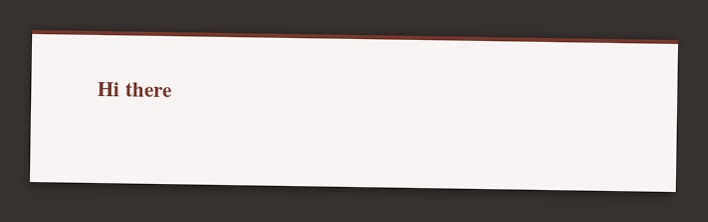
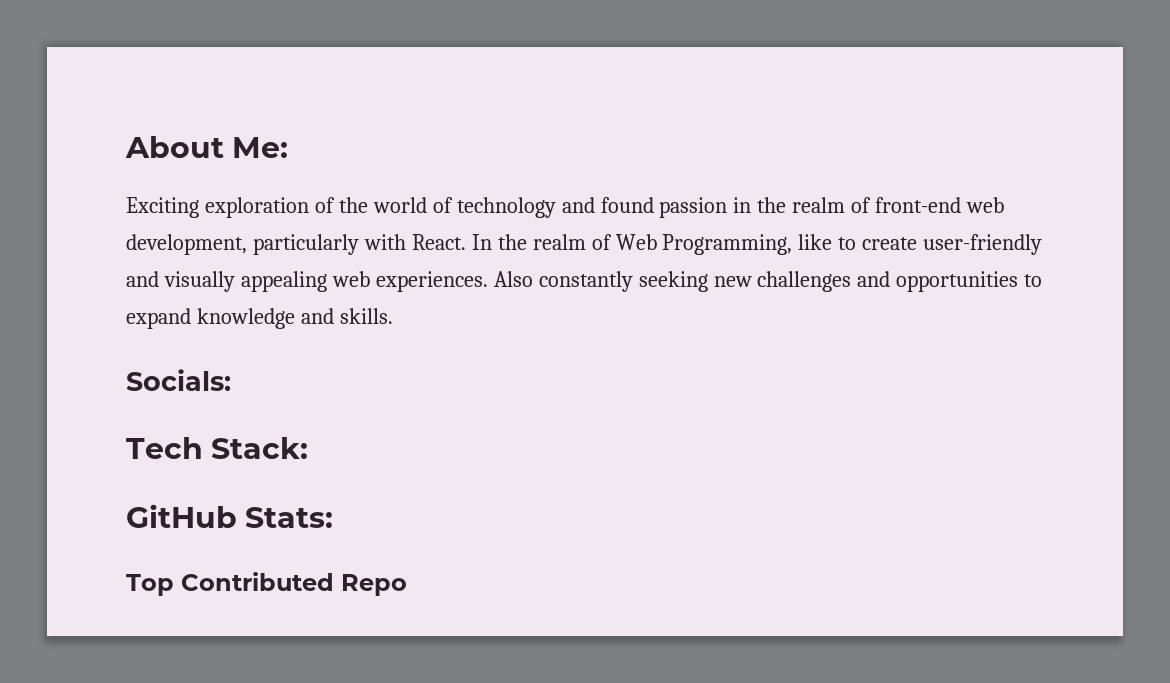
[97,82,172,98] Hi there -> [125,136,289,158] [126,197,1005,218] [126,234,1043,255] [126,271,1043,292] [126,308,393,329] [126,369,231,391] [126,437,309,459] [126,504,334,528] [126,572,407,596] About Me: // Exciting exploration of the world of technology and found passion in the realm of front-end web development, particularly with React. In the realm of Web Programming, like to create user-friendly and visually appealing web experiences. Also constantly seeking new challenges and opportunities to expand knowledge and skills. // Socials: // Tech Stack: // GitHub Stats: // Top Contributed Repo

